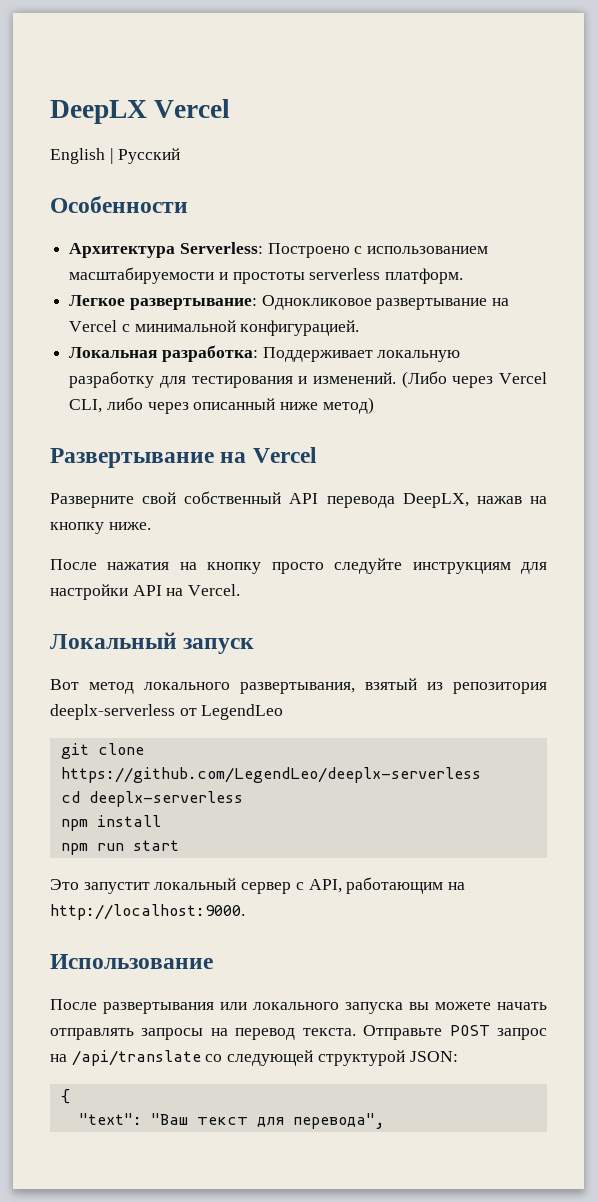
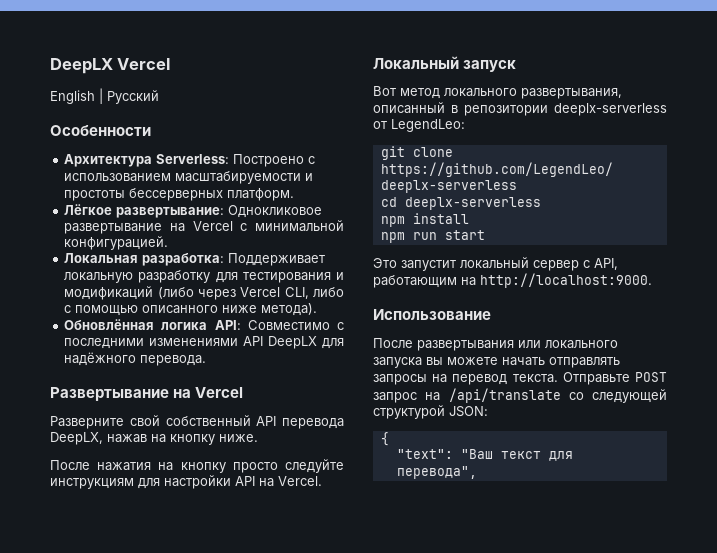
[309,268,381,280] serverless -> [129,188,224,201] бессерверных
[69,295,126,306] Легкое -> [64,204,113,215] Лёгкое
[312,371,447,388] изменений. (Либо -> [64,286,194,300] модификаций (либо
[147,397,374,414] через описанный ниже метод) -> [64,303,318,316] [64,319,344,330] [64,336,344,349] [64,352,207,366] с помощью описанного ниже метода). // Обновлённая логика API: Совместимо с последними изменениями API DeepLX для надёжного перевода.
[365,678,547,694] взятый из репозитория -> [373,102,548,116] описанный в репозитории
[201,704,284,720] LegendLeo -> [391,119,465,132] LegendLeo:

